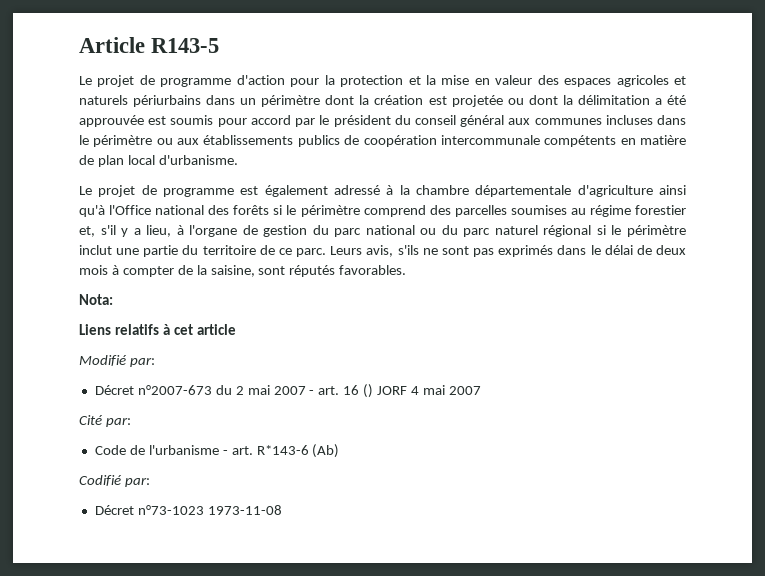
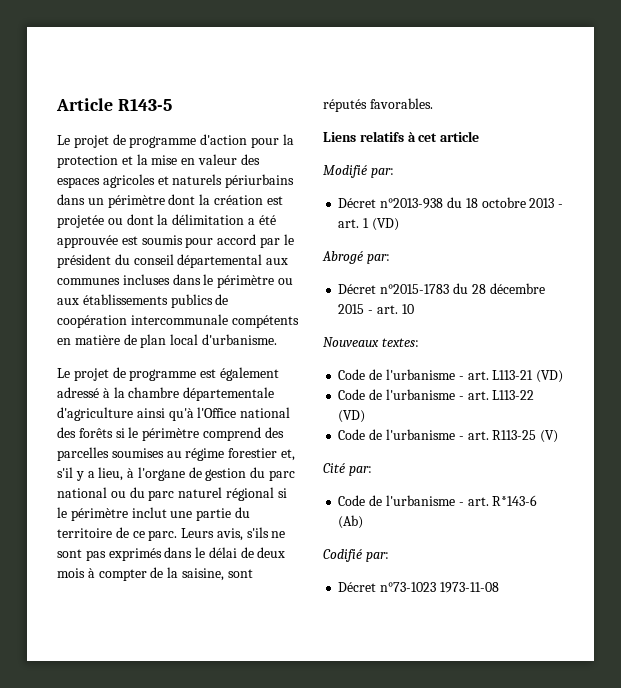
[460,115,505,127] général -> [177,254,263,268] départemental
[79,294,113,305] // Nota: -> (433, 103) none
[137,384,481,398] n°2007-673 du 2 mai 2007 - art. 16 () JORF 4 mai 2007 -> [380,197,564,209] [338,218,399,231] [322,251,390,264] [338,283,545,294] [338,304,414,314] [323,337,419,347] [338,369,564,383] [338,389,535,400] [338,410,366,423] [338,429,559,443] n°2013-938 du 18 octobre 2013 - art. 1 (VD) // Abrogé par: // Décret n°2015-1783 du 28 décembre 2015 - art. 10 // Nouveaux textes: // Code de l'urbanisme - art. L113-21 (VD) // Code de l'urbanisme - art. L113-22 (VD) // Code de l'urbanisme - art. R113-25 (V)

